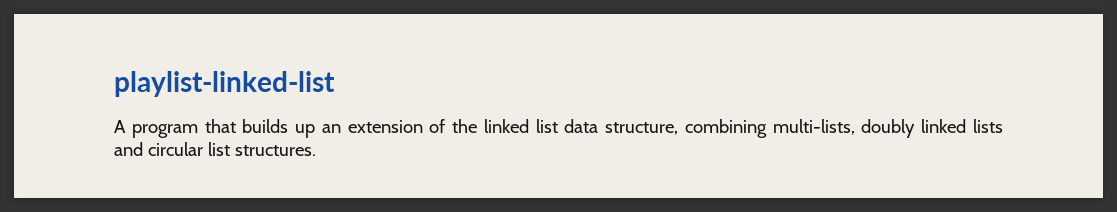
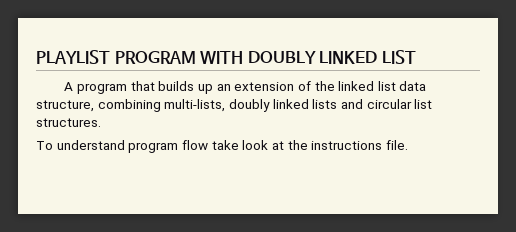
[114,71,335,97] playlist-linked-list -> [36,50,416,64] PLAYLIST PROGRAM WITH DOUBLY LINKED LIST
(316, 150) none -> [36,140,408,153] // To understand program flow take look at the instructions file.

